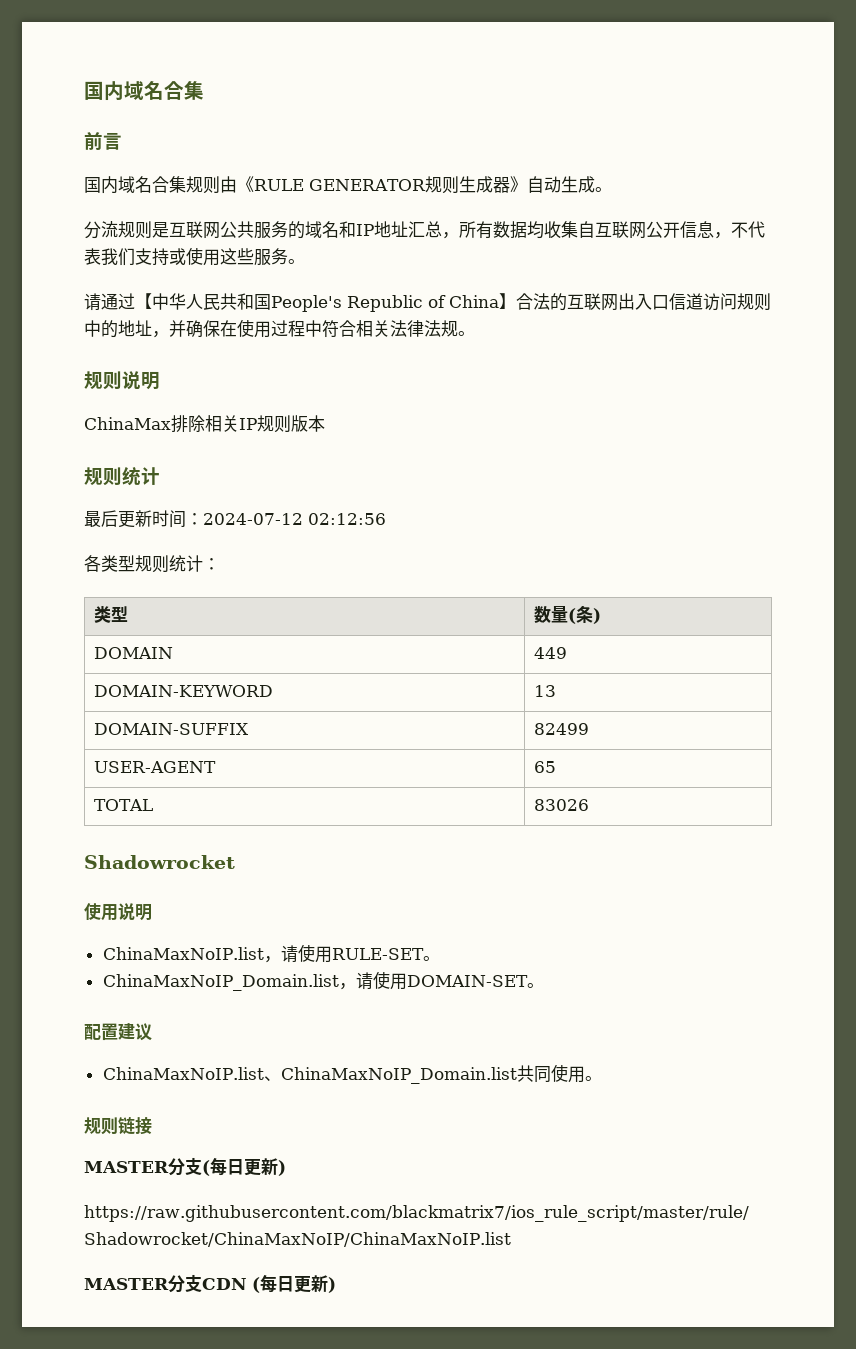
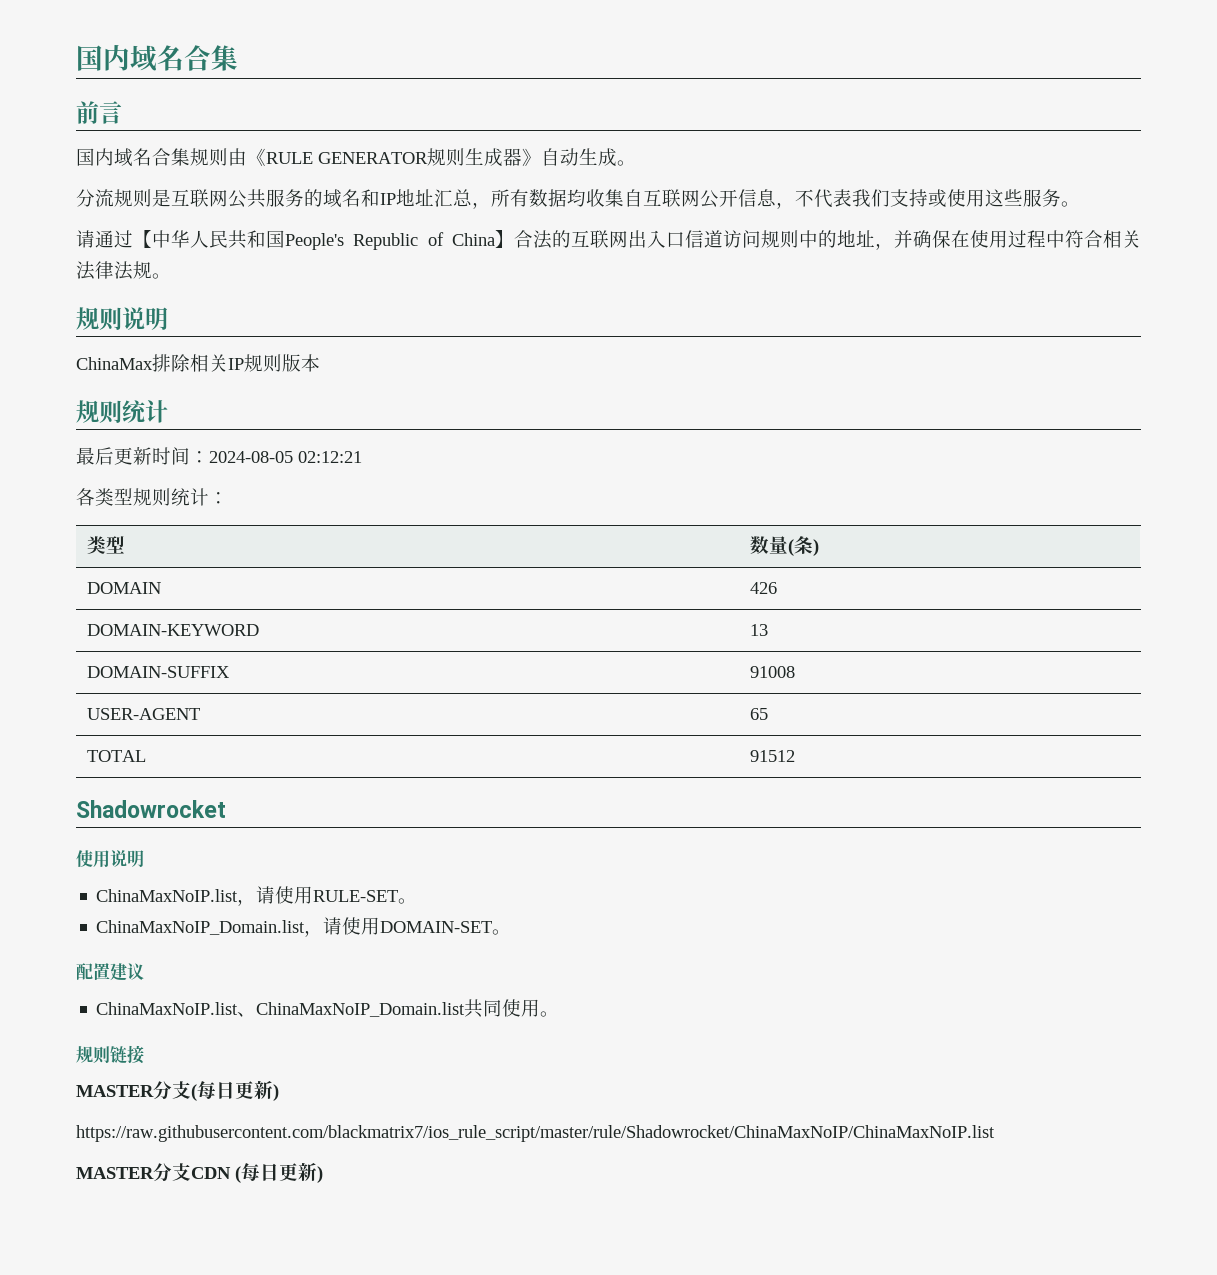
[203,513,386,525] 2024-07-12 02:12:56 -> [209,451,362,463] 2024-08-05 02:12:21
[533,647,567,659] 449 -> [749,582,777,594] 426
[533,723,589,735] 82499 -> [749,666,795,678] 91008
[533,799,589,811] 83026 -> [749,750,795,762] 91512

